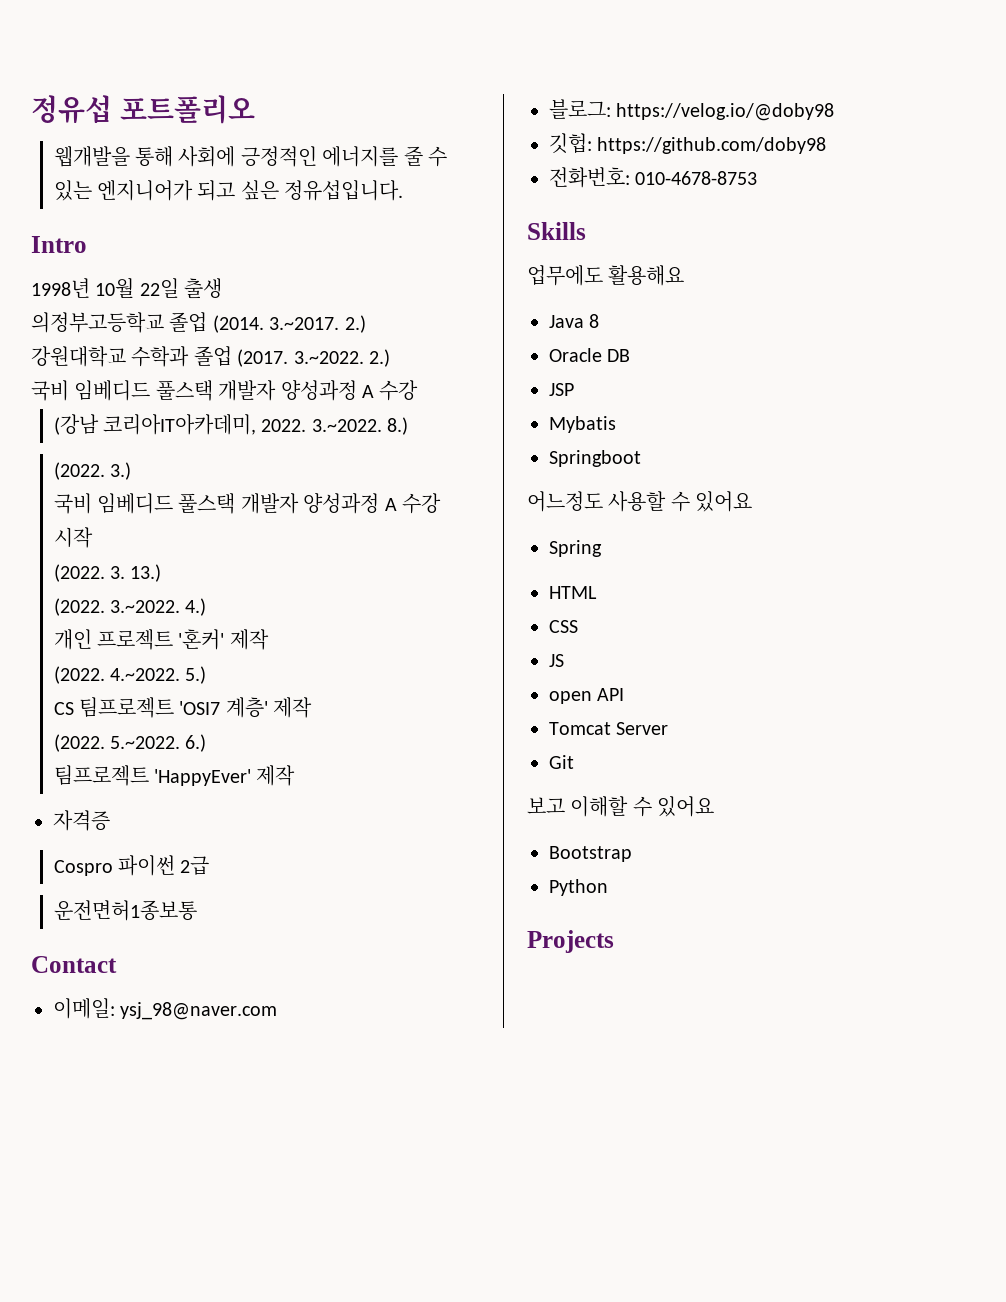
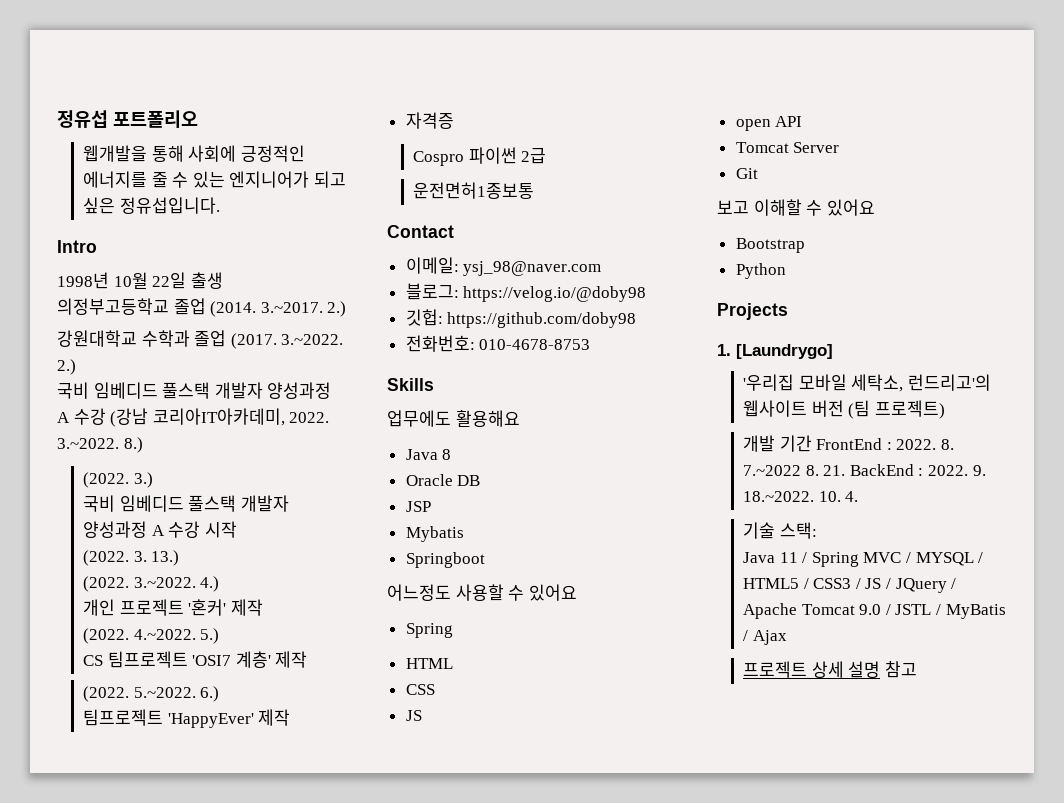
(419, 390) // -> (106, 416) none
(614, 941) none -> [717,344,833,359] [743,374,991,392] [743,400,945,419] [743,435,954,452] [743,464,986,476] [743,491,859,502] [743,522,817,539] [743,552,984,567] [743,578,957,593] [743,603,1006,619] [743,630,787,645] [743,661,917,678] // 1. [Laundrygo] // '우리집 모바일 세탁소, 런드리고'의 웹사이트 버전 (팀 프로젝트) // 개발 기간 FrontEnd : 2022. 8. 7.~2022 8. 21. BackEnd : 2022. 9. 18.~2022. 10. 4. // 기술 스택: // Java 11 / Spring MVC / MYSQL / HTML5 / CSS3 / JS / JQuery / Apache Tomcat 9.0 / JSTL / MyBatis / Ajax // 프로젝트 상세 설명 참고

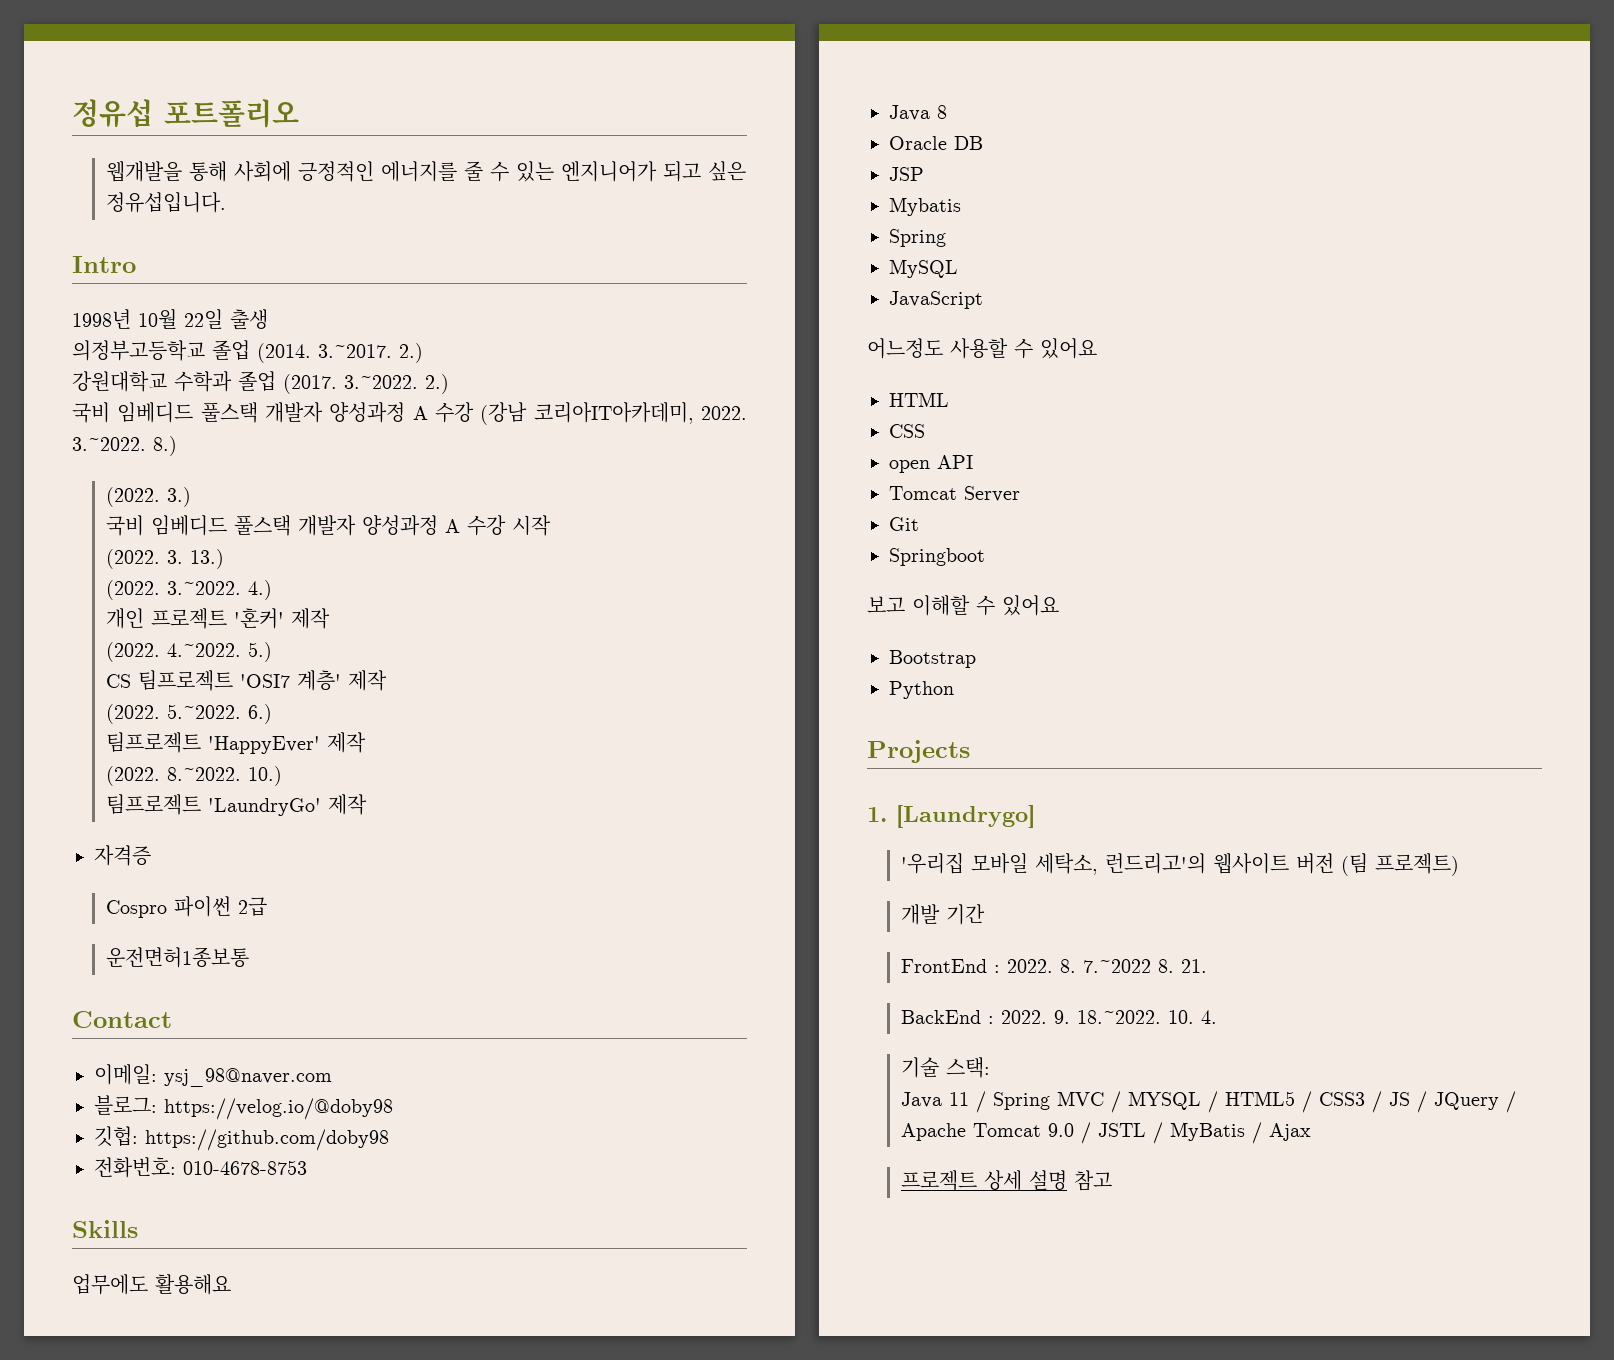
(291, 717) none -> [106,766,283,786] [106,794,368,816] // (2022. 8.~2022. 10.) // 팀프로젝트 'LaundryGo' 제작
[405,552,485,568] Springboot -> [889,229,946,247] [889,259,958,278] [889,291,983,309] Spring // MySQL // JavaScript
[405,623,453,638] // Spring -> (1097, 348) none
[405,710,422,721] // JS -> (925, 431) none
(758, 173) none -> [889,548,985,566] // Springboot
(812, 443) none -> (986, 914) //
(846, 470) none -> (1208, 966) //

